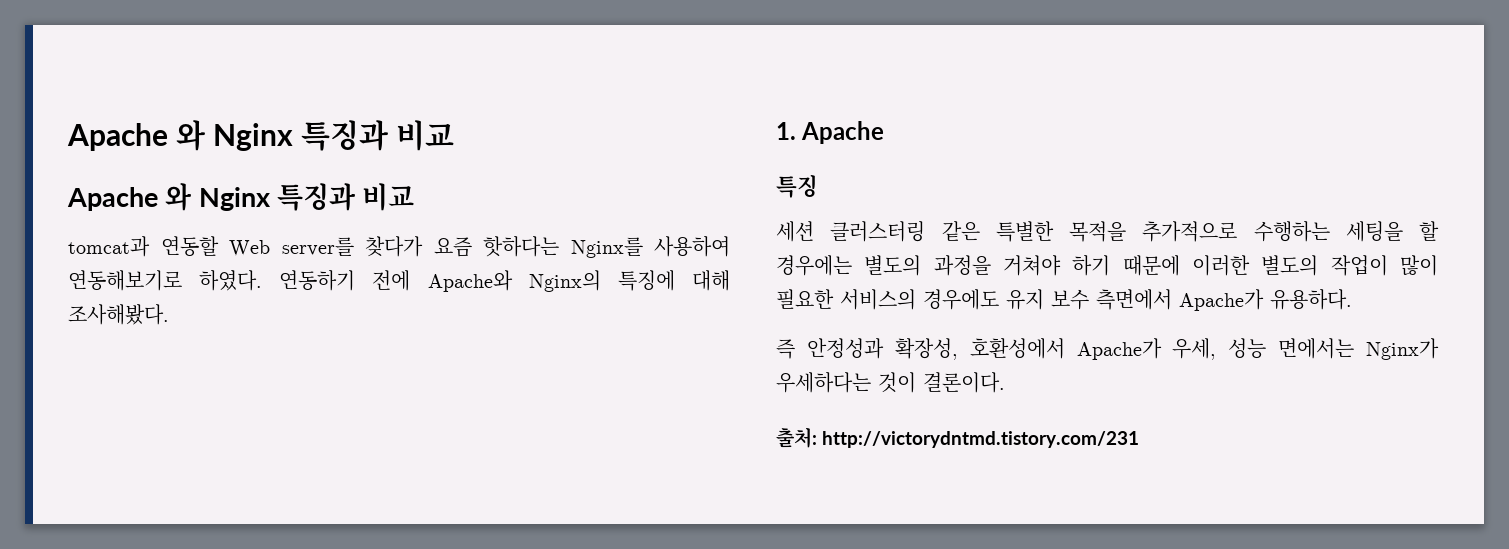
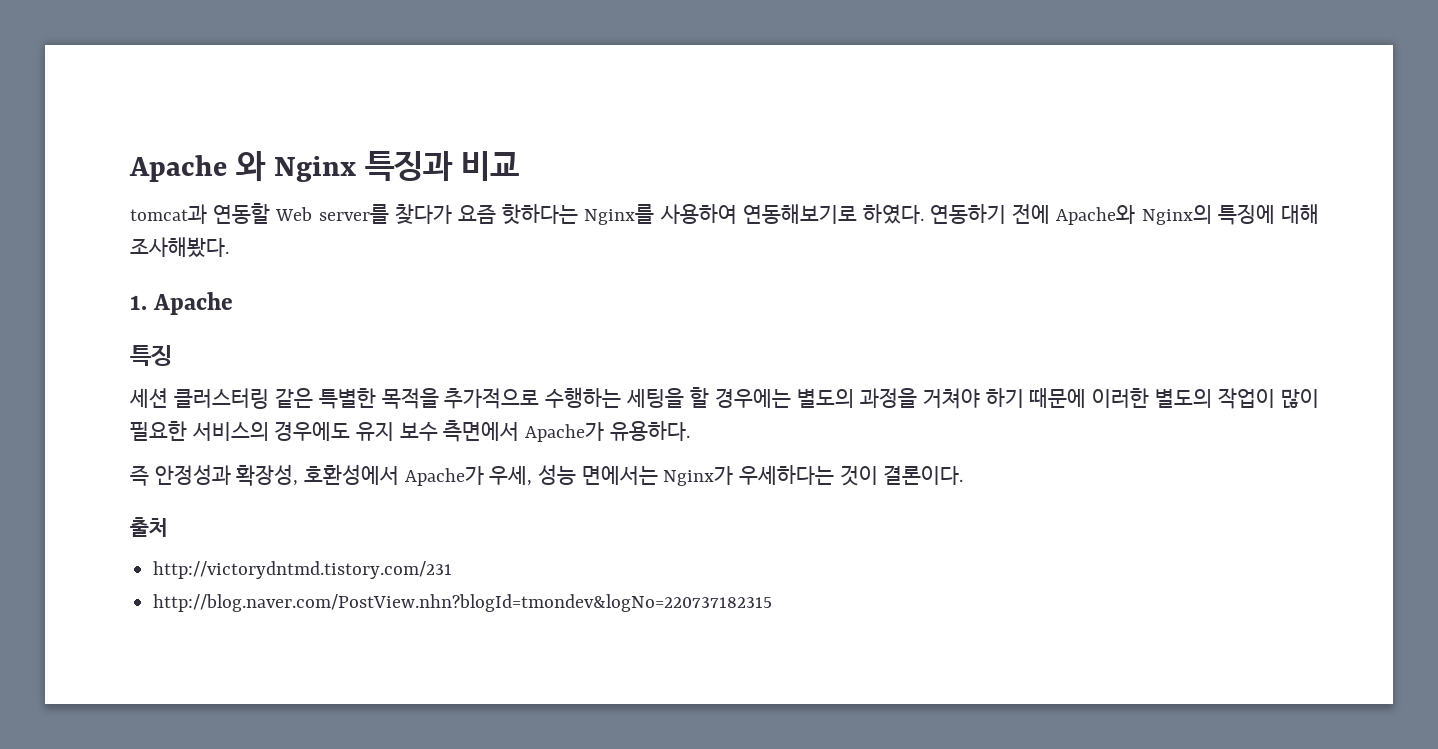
[67,120,455,151] [67,183,415,211] Apache 와 Nginx 특징과 비교 // Apache 와 Nginx 특징과 비교 -> [129,151,519,182] Apache 와 Nginx 특징과 비교
[776,427,817,448] 출처: -> [130,517,168,537] 출처 //
(1140, 439) none -> [153,594,773,612] // http://blog.naver.com/PostView.nhn?blogId=tmondev&logNo=220737182315

